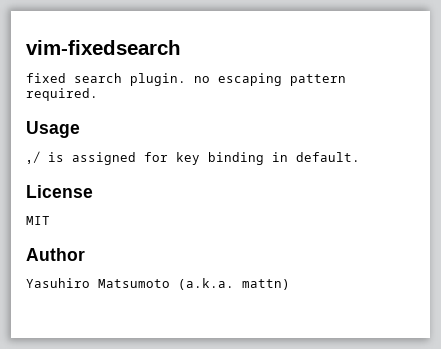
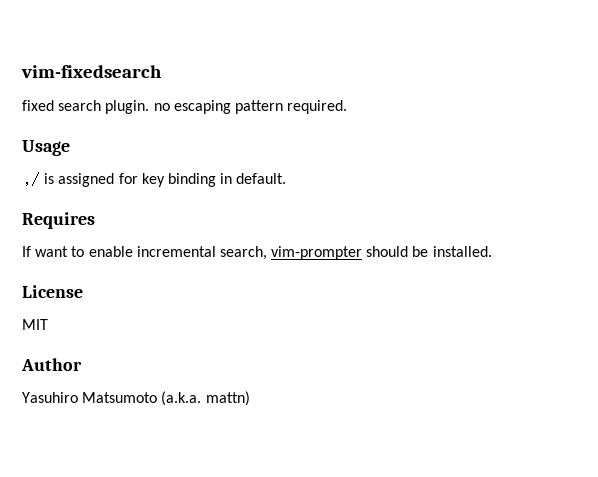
(360, 157) none -> [22,212,95,229] [22,246,492,260] // Requires // If want to enable incremental search, vim-prompter should be installed.

